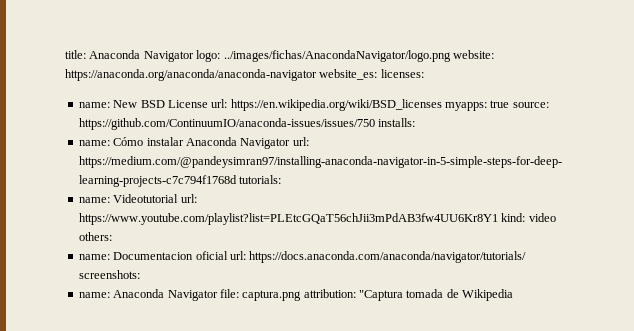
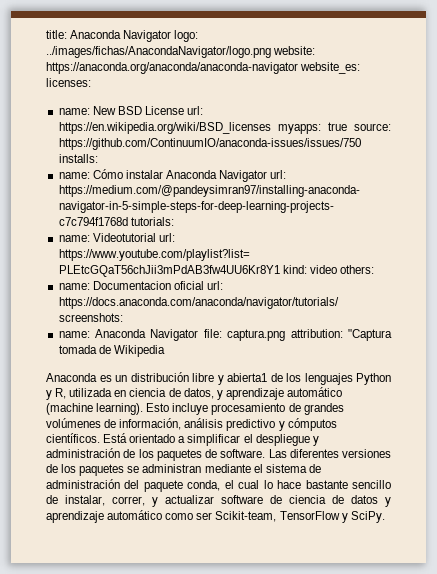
(514, 295) none -> [46,372,391,385] [46,387,342,400] [46,403,344,415] [46,418,337,431] [46,433,319,446] [46,448,391,461] [46,464,321,476] [46,479,392,492] [46,495,391,507] [46,510,385,523] // Anaconda es un distribución libre y abierta1 de los lenguajes Python y R, utilizada en ciencia de datos, y aprendizaje automático (machine learning). Esto incluye procesamiento de grandes volúmenes de información, análisis predictivo y cómputos científicos. Está orientado a simplificar el despliegue y administración de los paquetes de software. Las diferentes versiones de los paquetes se administran mediante el sistema de administración del paquete conda, el cual lo hace bastante sencillo de instalar, correr, y actualizar software de ciencia de datos y aprendizaje automático como ser Scikit-team, TensorFlow y SciPy.

